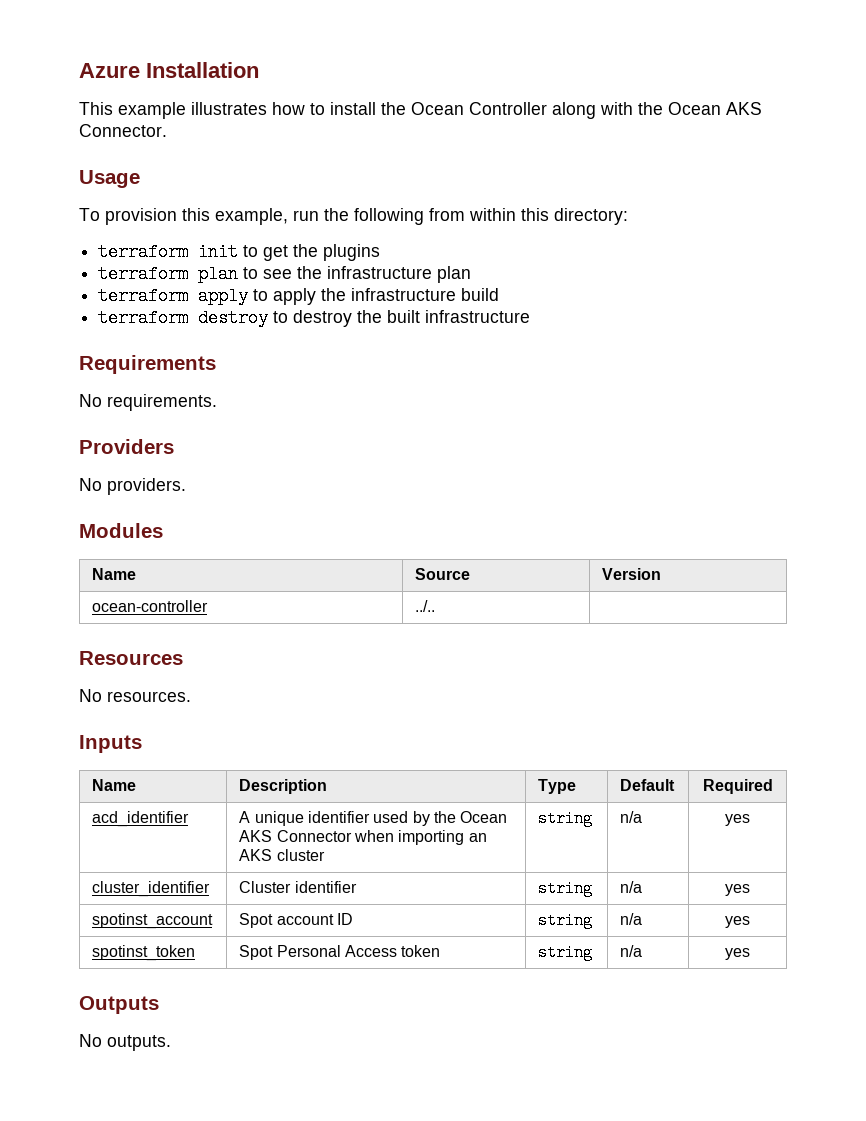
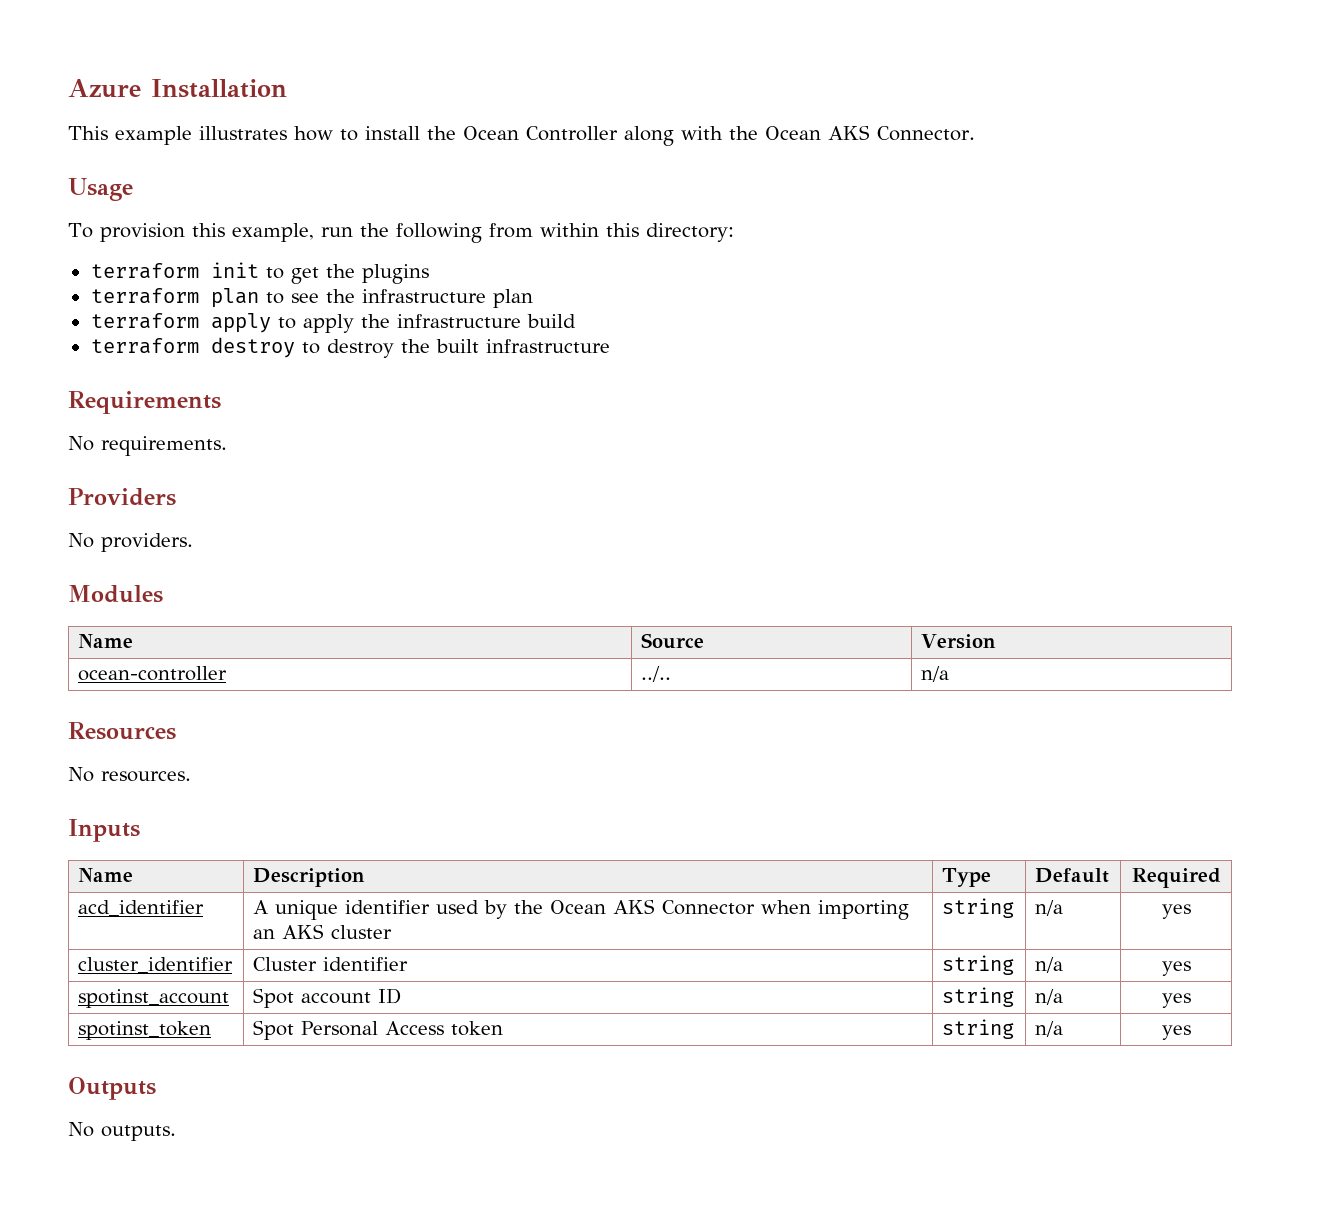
(436, 606) none -> [921,666,950,682] n/a

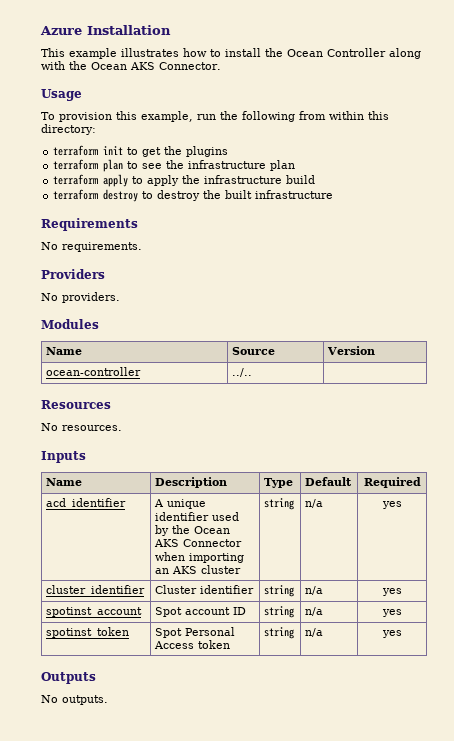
[921,666,950,682] n/a -> (253, 372) none

